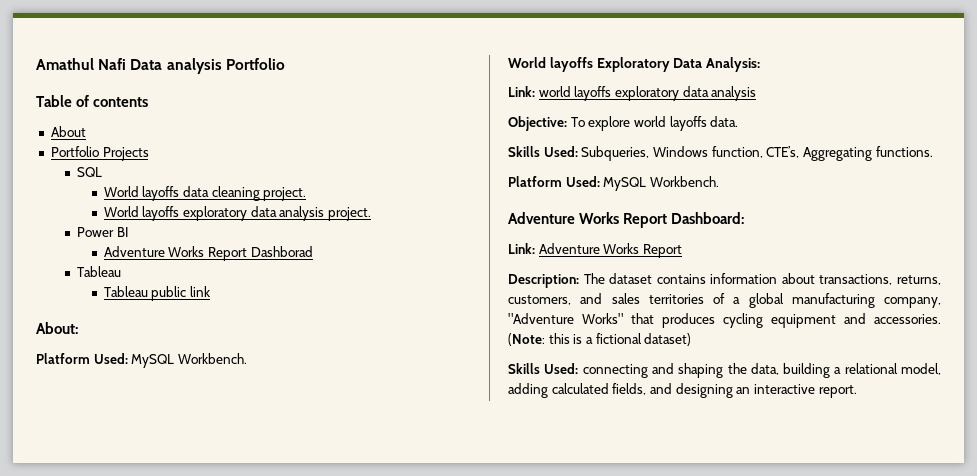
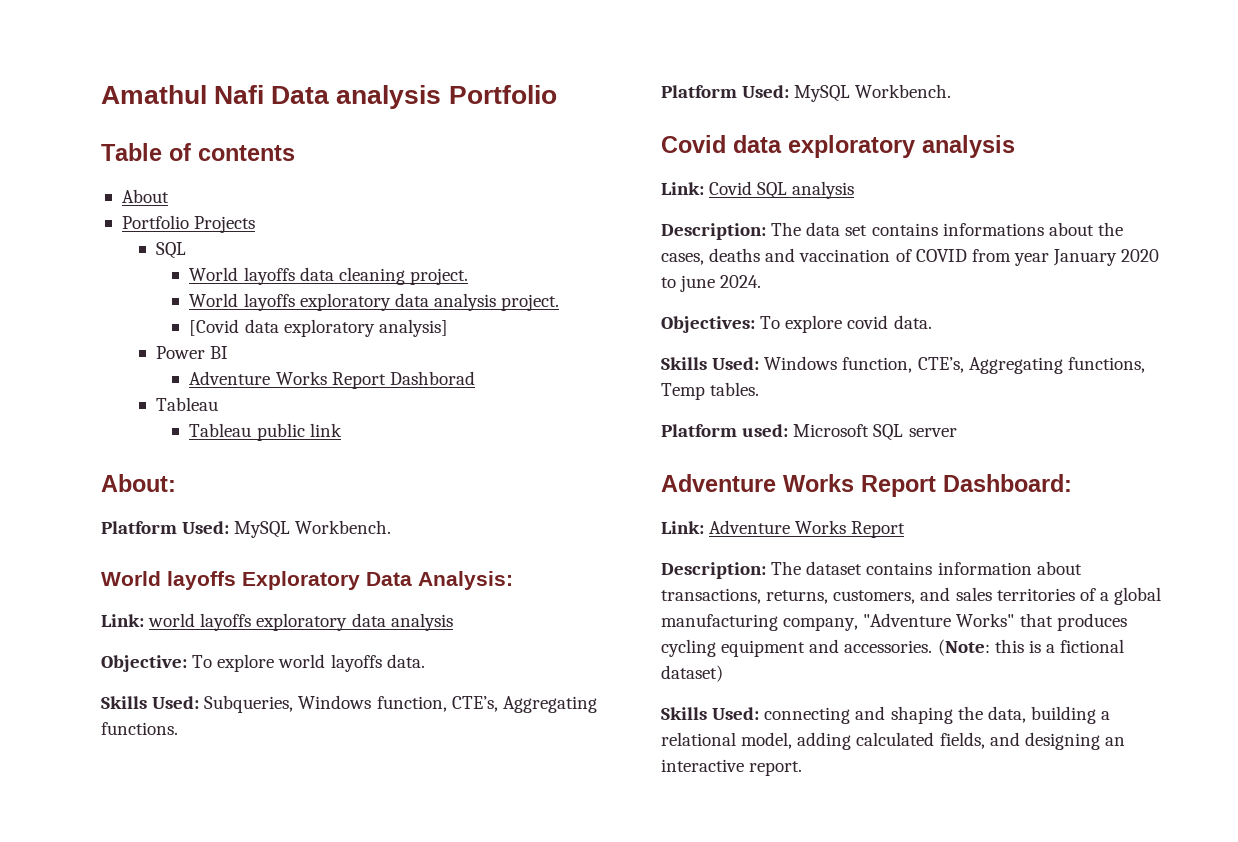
(372, 214) none -> [189,319,448,337] // [Covid data exploratory analysis]
(719, 181) none -> [661,135,1015,158] [661,181,855,199] [661,222,1123,240] [661,248,1160,266] [661,275,762,292] [661,315,932,333] [661,356,1145,374] [661,382,760,400] [661,424,957,441] // Covid data exploratory analysis // Link: Covid SQL analysis // Description: The data set contains informations about the cases, deaths and vaccination of COVID from year January 2020 to june 2024. // Objectives: To explore covid data. // Skills Used: Windows function, CTE’s, Aggregating functions, Temp tables. // Platform used: Microsoft SQL server

